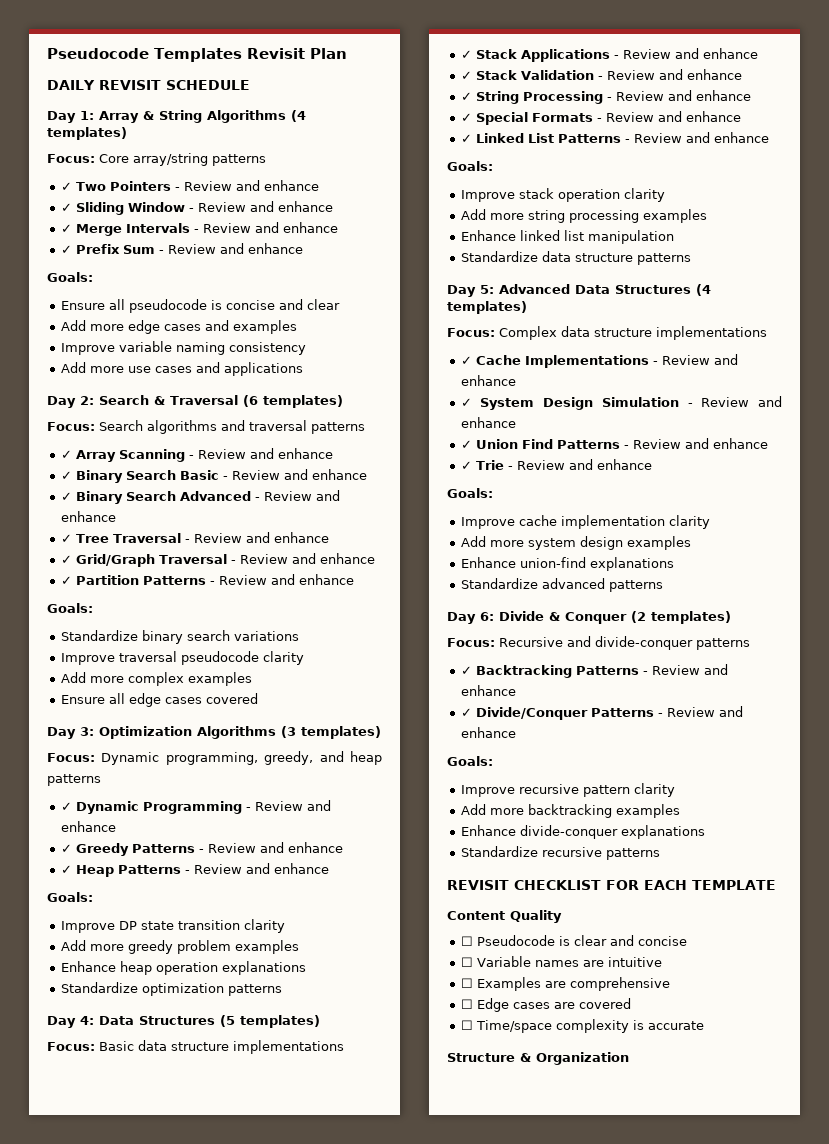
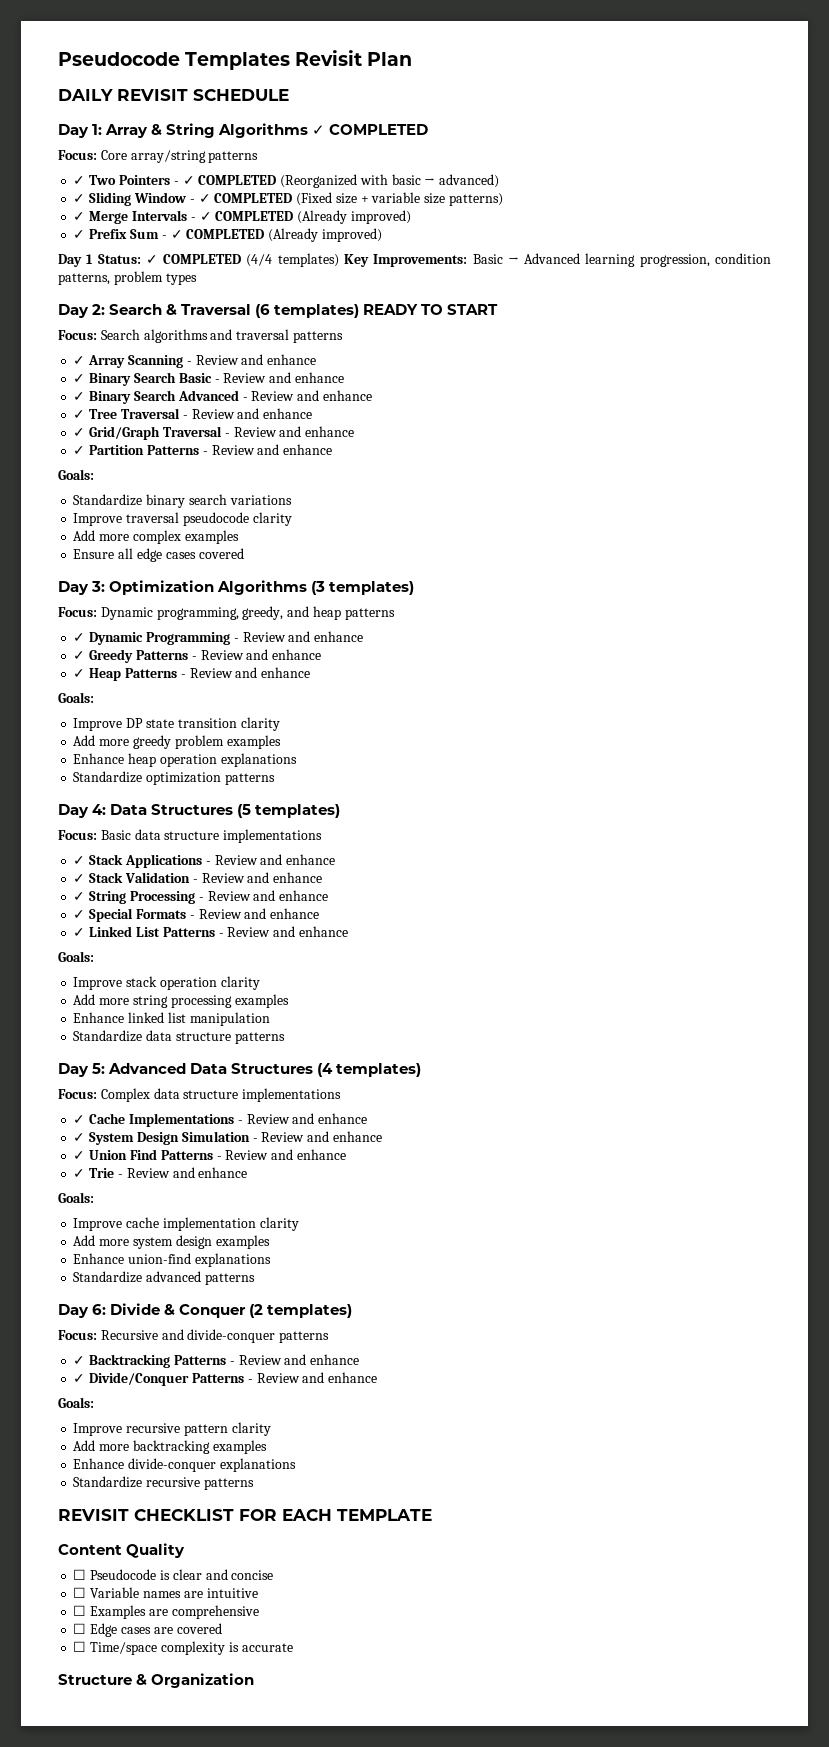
[291,110,306,122] [47,127,127,140] (4 templates) -> [312,124,429,135] ✓ COMPLETED
[183,180,319,191] [60,201,333,215] Review and enhance // ✓ Sliding Window - Review and enhance -> [182,174,500,188] [73,192,503,206] ✓ COMPLETED (Reorganized with basic → advanced) // ✓ Sliding Window - ✓ COMPLETED (Fixed size + variable size patterns)
[202,222,338,233] Review and enhance -> [199,210,411,224] ✓ COMPLETED (Already improved)
[167,243,303,254] [47,272,93,282] [60,299,340,313] [60,320,297,334] [60,341,306,355] [60,362,303,376] Review and enhance // Goals: // Ensure all pseudocode is concise and clear // Add more edge cases and examples // Improve variable naming consistency // Add more use cases and applications -> [170,228,382,242] [58,253,772,267] [58,271,197,285] ✓ COMPLETED (Already improved) // Day 1 Status: ✓ COMPLETED (4/4 templates) Key Improvements: Basic → Advanced learning progression, condition patterns, problem types
(343, 401) none -> [363,304,499,315] READY TO START

